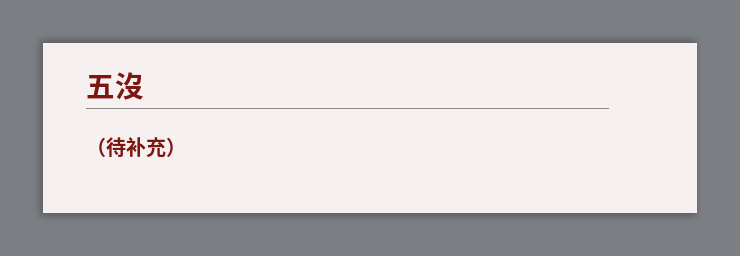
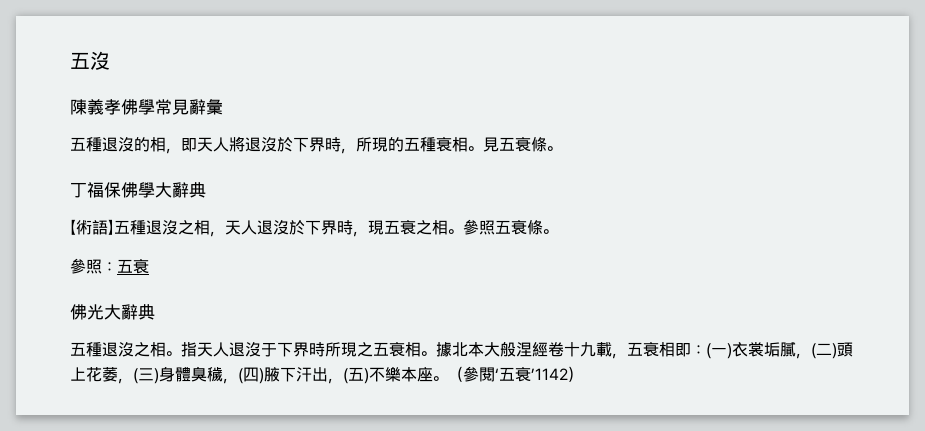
[86,137,166,158] （待补充 -> [70,99,223,115] [70,136,562,154] [70,182,206,198] [70,219,558,237] [70,258,149,274] [70,304,155,320] [70,341,853,359] [70,366,568,384] 陳義孝佛學常見辭彙 // 五種退沒的相，即天人將退沒於下界時，所現的五種衰相。見五衰條。 // 丁福保佛學大辭典 // 【術語】五種退沒之相，天人退沒於下界時，現五衰之相。參照五衰條。 // 參照：五衰 // 佛光大辭典 // 五種退沒之相。指天人退沒于下界時所現之五衰相。據北本大般涅經卷十九載，五衰相即：(一)衣裳垢膩，(二)頭上花萎，(三)身體臭穢，(四)腋下汗出，(五)不樂本座。（參閱‘五衰’1142

